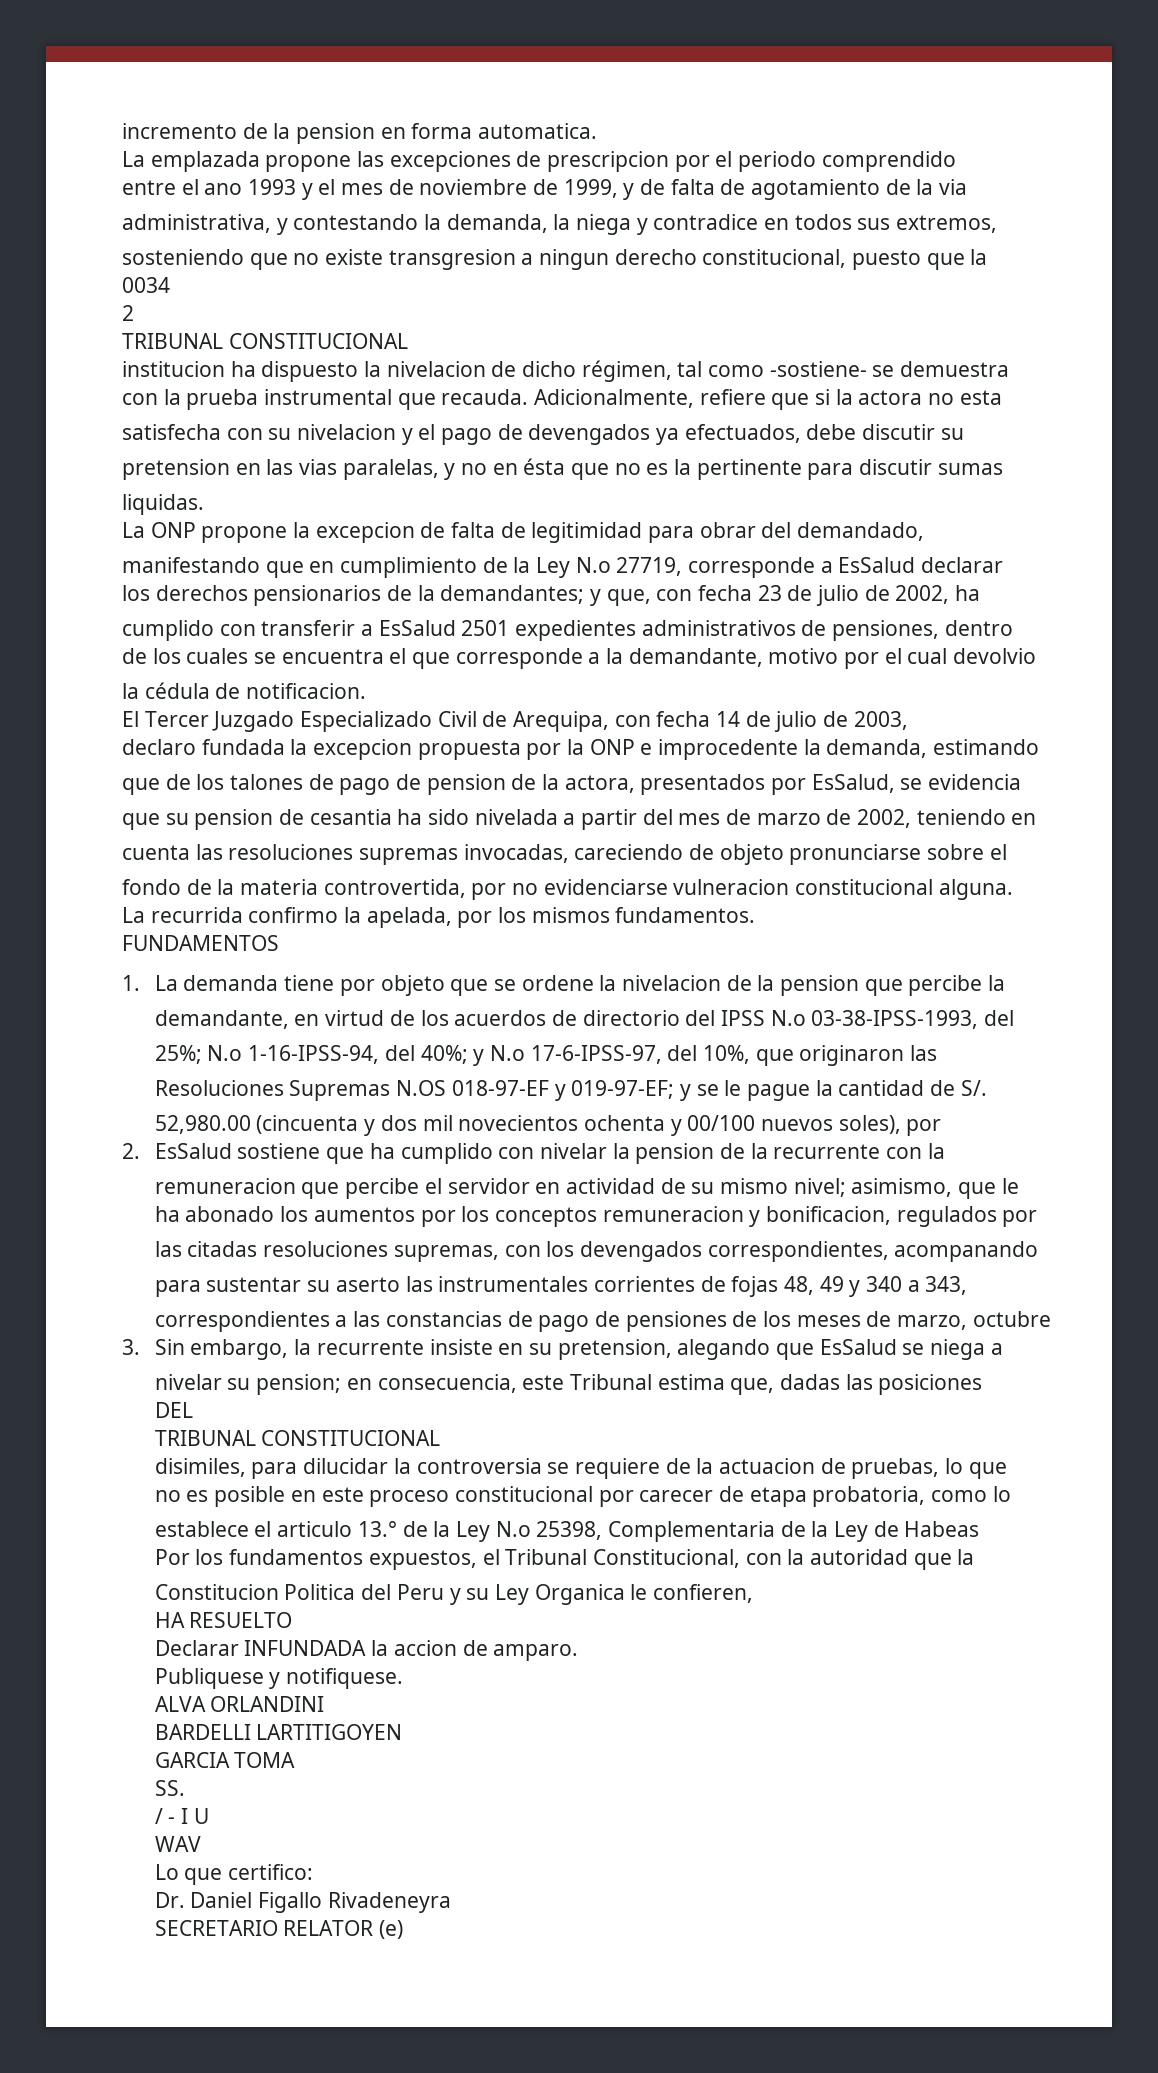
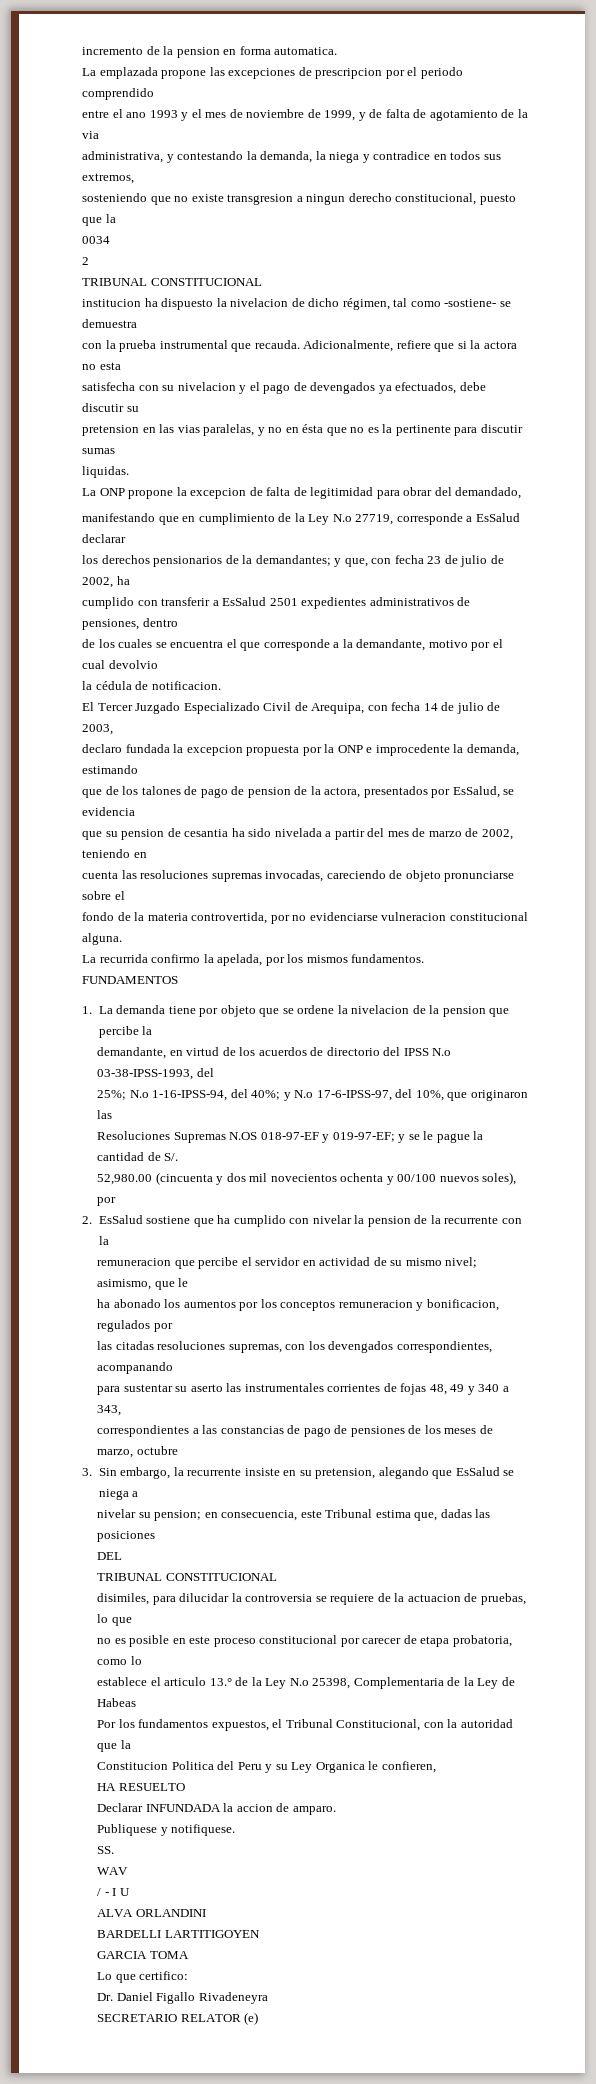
(404, 1678) none -> [96,1846,114,1854] [96,1867,128,1875] [96,1888,130,1896] // SS. // WAV // / - I U
[154,1780,185,1796] [154,1808,209,1824] [154,1836,201,1852] // SS. // / - I U // WAV -> (189, 1955) none

